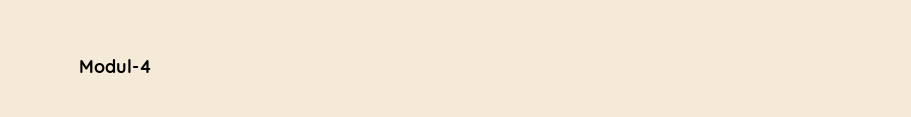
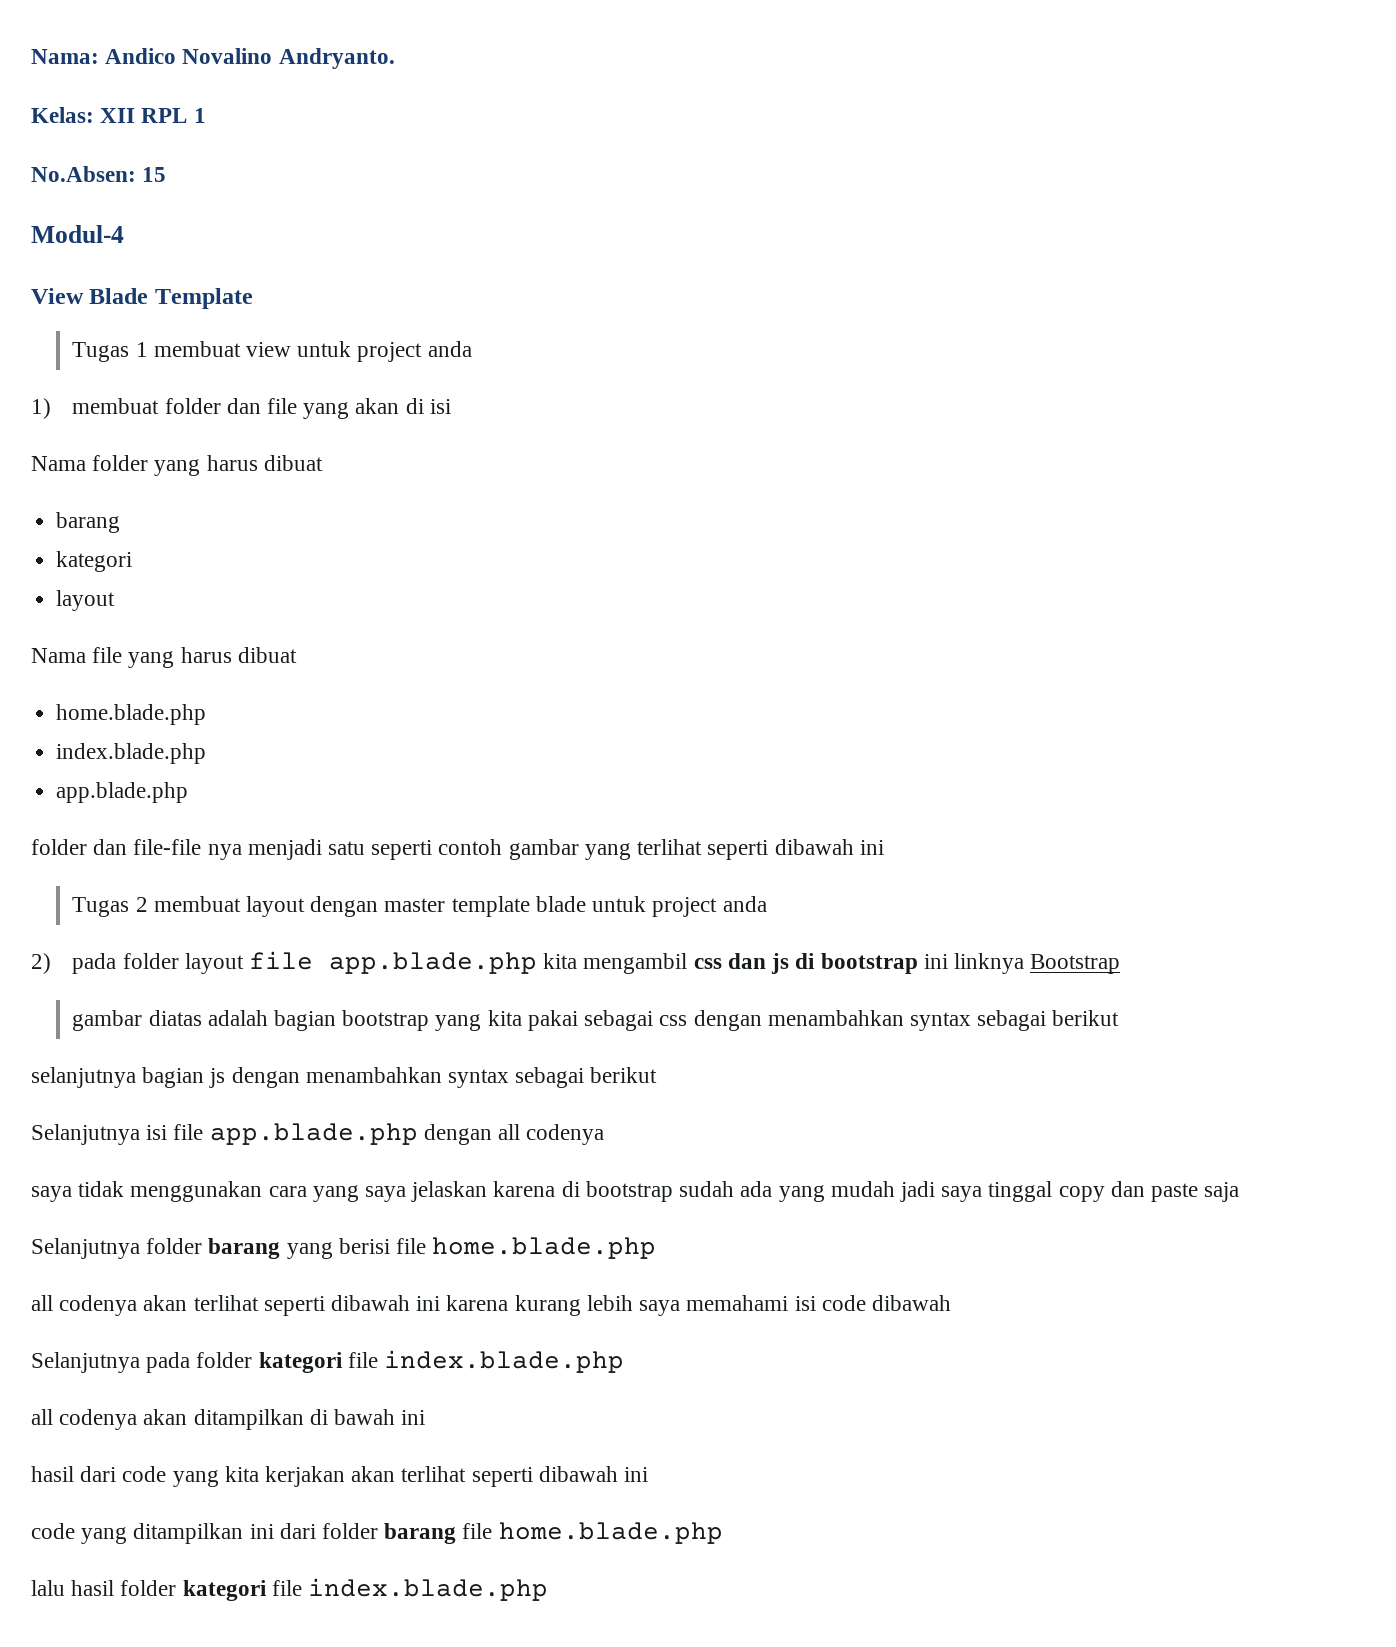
[79,59,152,73] Modul-4 -> [31,48,395,69] [31,107,206,123] [31,166,167,182] [31,225,124,243] [31,288,253,309] [72,341,472,362] [31,398,451,419] [31,455,323,476] [56,512,121,533] [56,551,133,572] [56,590,116,611] [31,647,297,668] [56,704,207,725] [56,743,207,764] [56,782,189,803] [31,839,884,860] [72,896,767,917] [31,951,1121,974] [72,1010,1120,1031] [31,1067,658,1088] [31,1123,605,1145] [31,1181,1240,1202] [31,1237,657,1259] [31,1295,951,1316] [31,1350,625,1373] [31,1409,426,1430] [31,1466,649,1487] [31,1522,723,1544] [31,1578,549,1601] Nama: Andico Novalino Andryanto. // Kelas: XII RPL 1 // No.Absen: 15 // Modul-4 // View Blade Template // Tugas 1 membuat view untuk project anda // 1) membuat folder dan file yang akan di isi // Nama folder yang harus dibuat // barang // kategori // layout // Nama file yang harus dibuat // home.blade.php // index.blade.php // app.blade.php // folder dan file-file nya menjadi satu seperti contoh gambar yang terlihat seperti dibawah ini // Tugas 2 membuat layout dengan master template blade untuk project anda // 2) pada folder layout file app.blade.php kita mengambil css dan js di bootstrap ini linknya Bootstrap // gambar diatas adalah bagian bootstrap yang kita pakai sebagai css dengan menambahkan syntax sebagai berikut // selanjutnya bagian js dengan menambahkan syntax sebagai berikut // Selanjutnya isi file app.blade.php dengan all codenya // saya tidak menggunakan cara yang saya jelaskan karena di bootstrap sudah ada yang mudah jadi saya tinggal copy dan paste saja // Selanjutnya folder barang yang berisi file home.blade.php // all codenya akan terlihat seperti dibawah ini karena kurang lebih saya memahami isi code dibawah // Selanjutnya pada folder kategori file index.blade.php // all codenya akan ditampilkan di bawah ini // hasil dari code yang kita kerjakan akan terlihat seperti dibawah ini // code yang ditampilkan ini dari folder barang file home.blade.php // lalu hasil folder kategori file index.blade.php

